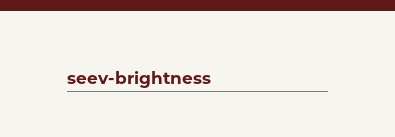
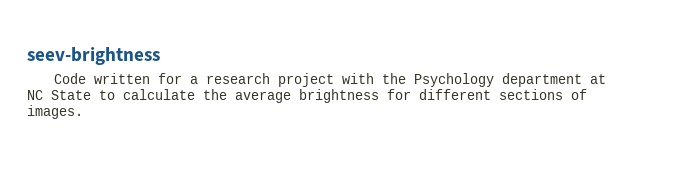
(211, 79) none -> [53,73,606,87] [27,89,587,103] [27,105,83,119] // Code written for a research project with the Psychology department at NC State to calculate the average brightness for different sections of images.

